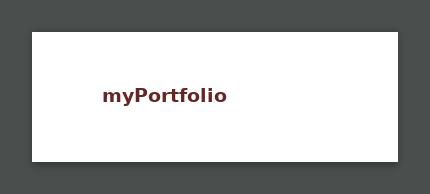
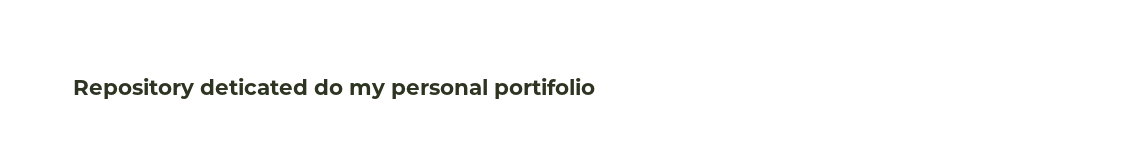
[102,88,227,106] myPortfolio -> [73,78,595,99] Repository deticated do my personal portifolio

